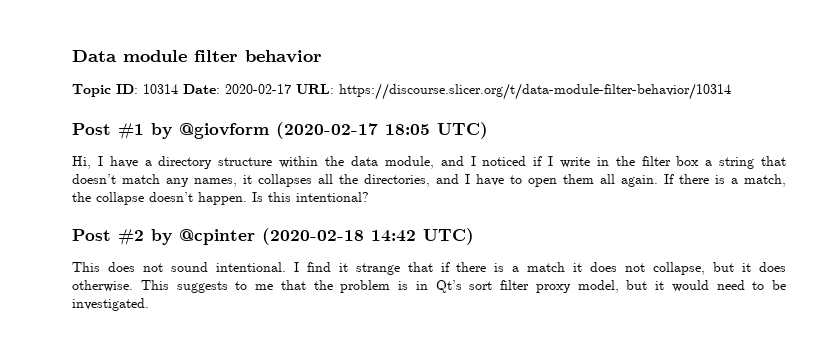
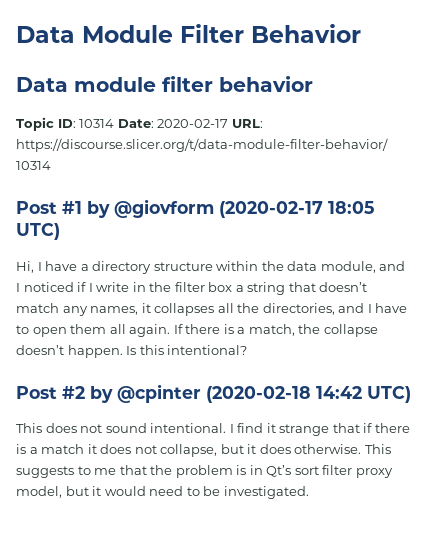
[72,50,117,62] Data -> [16,24,361,43] [16,77,68,92] Data Module Filter Behavior // Data

